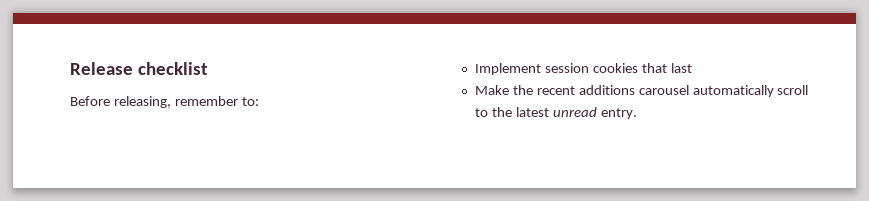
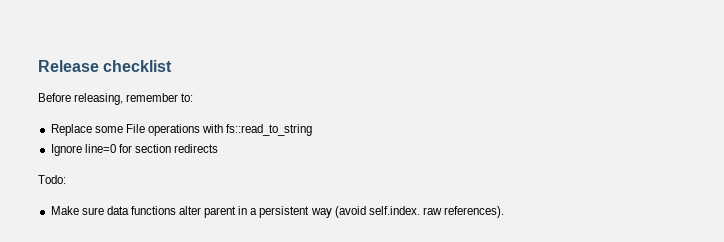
[474,63,692,75] [474,85,809,97] [474,107,637,119] Implement session cookies that last // Make the recent additions carousel automatically scroll to the latest unread entry. -> [50,124,313,136] [50,144,219,156] [38,175,66,184] [50,206,505,218] Replace some File operations with fs::read_to_string // Ignore line=0 for section redirects // Todo: // Make sure data functions alter parent in a persistent way (avoid self.index. raw references).

